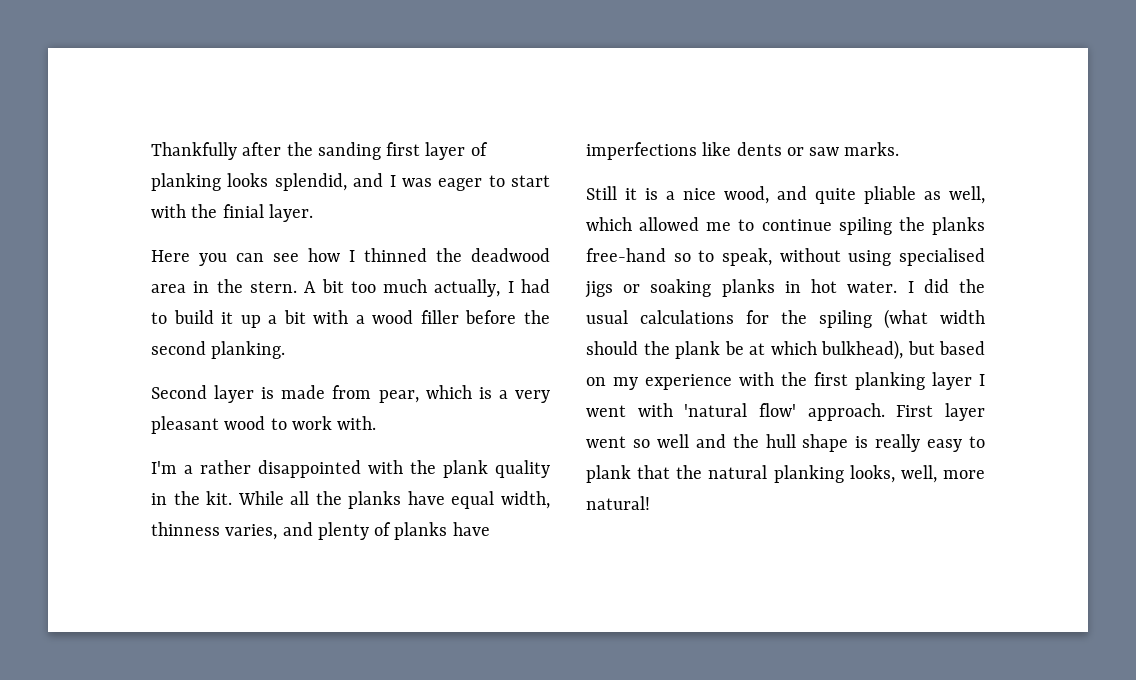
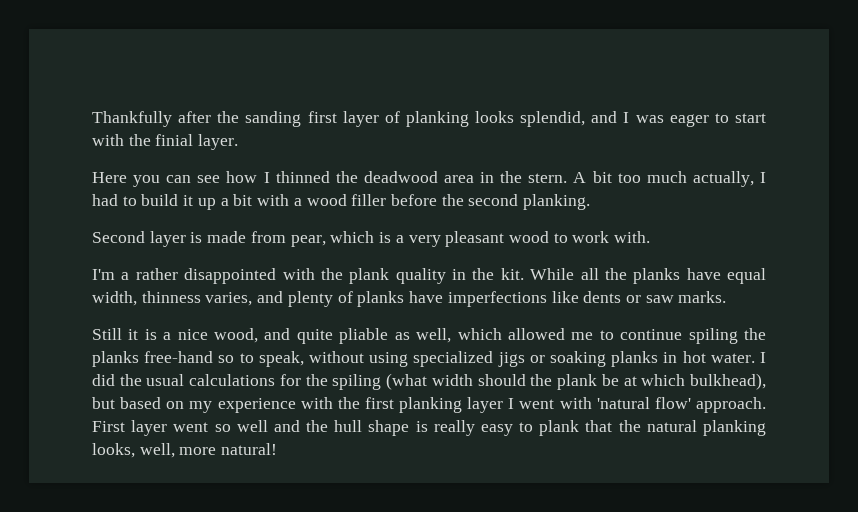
[899,248,985,266] specialised -> [413,351,494,367] specialized

